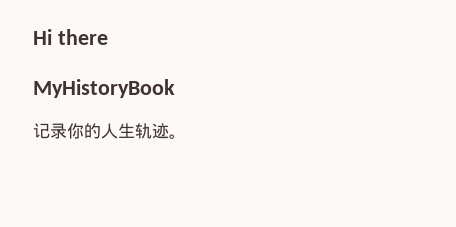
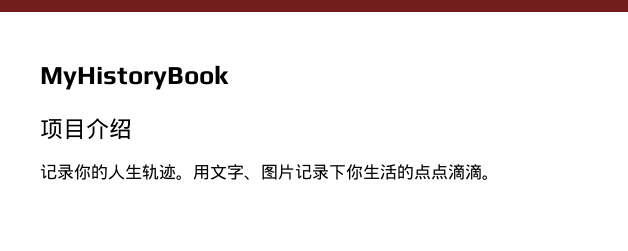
[33,29,108,45] [33,79,175,98] Hi there // MyHistoryBook -> [40,65,229,90] [40,118,132,140] MyHistoryBook // 项目介绍
(186, 136) none -> [193,164,499,180] 用文字、图片记录下你生活的点点滴滴。

